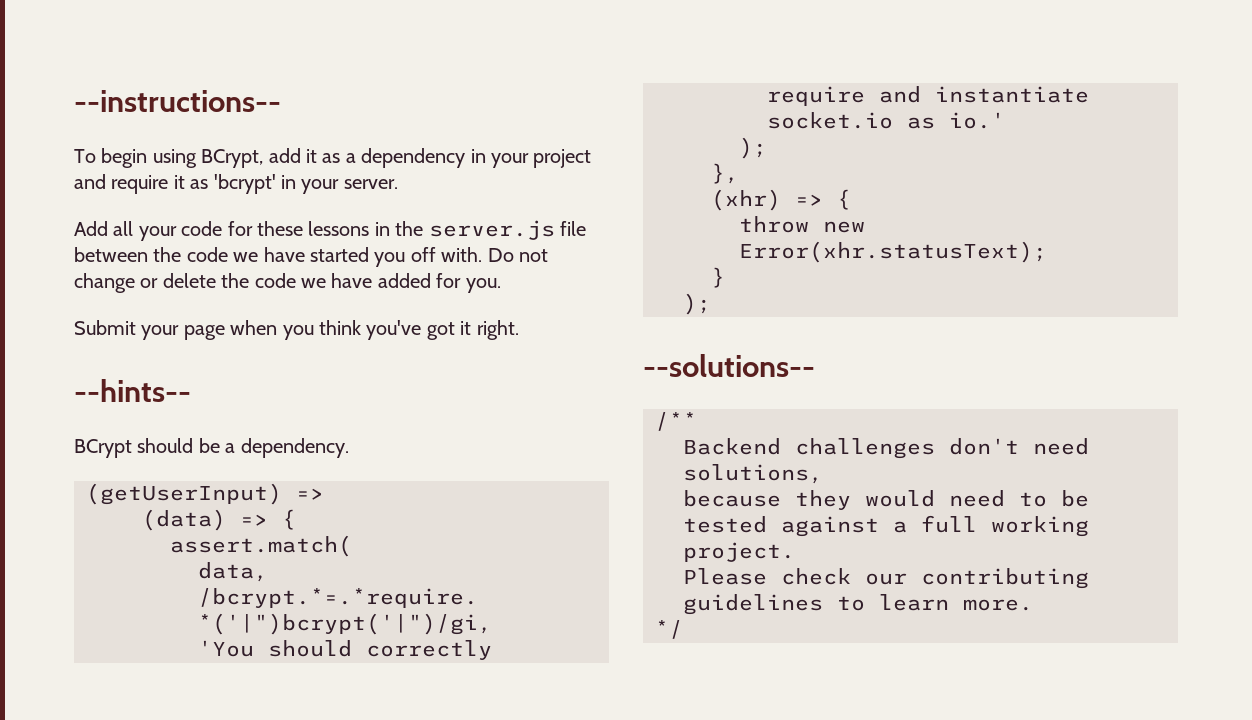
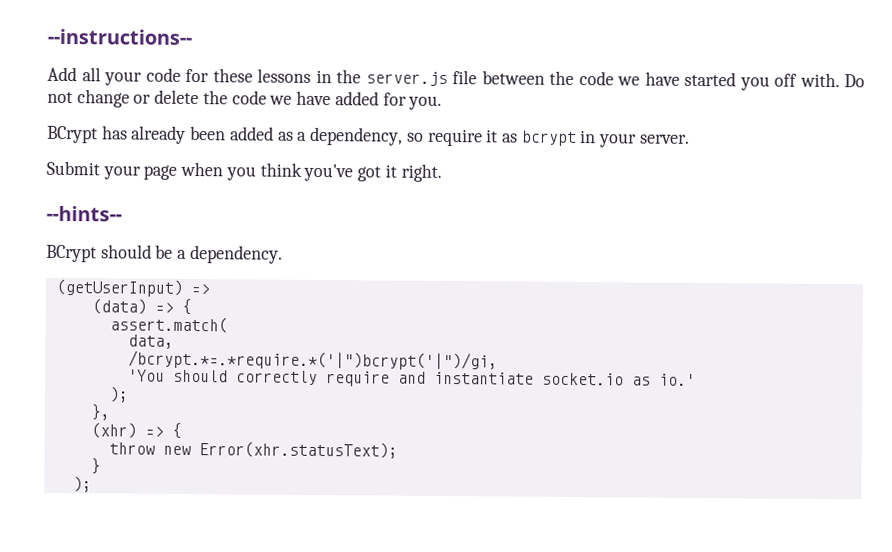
[74,148,592,168] [74,174,398,194] // To begin using BCrypt, add it as a dependency in your project and require it as 'bcrypt' in your server. -> (192, 36) none
(501, 285) none -> [47,125,690,148] // BCrypt has already been added as a dependency, so require it as bcrypt in your server.
[643,354,815,377] [655,412,697,431] [683,438,1089,459] [683,464,823,484] [683,490,1089,510] [683,515,1089,537] [683,542,795,562] [683,568,1089,589] [683,594,1033,615] [655,620,683,639] // --solutions-- // /** // Backend challenges don't need solutions, // because they would need to be tested against a full working project. // Please check our contributing guidelines to learn more. // */ -> (92, 484) none

